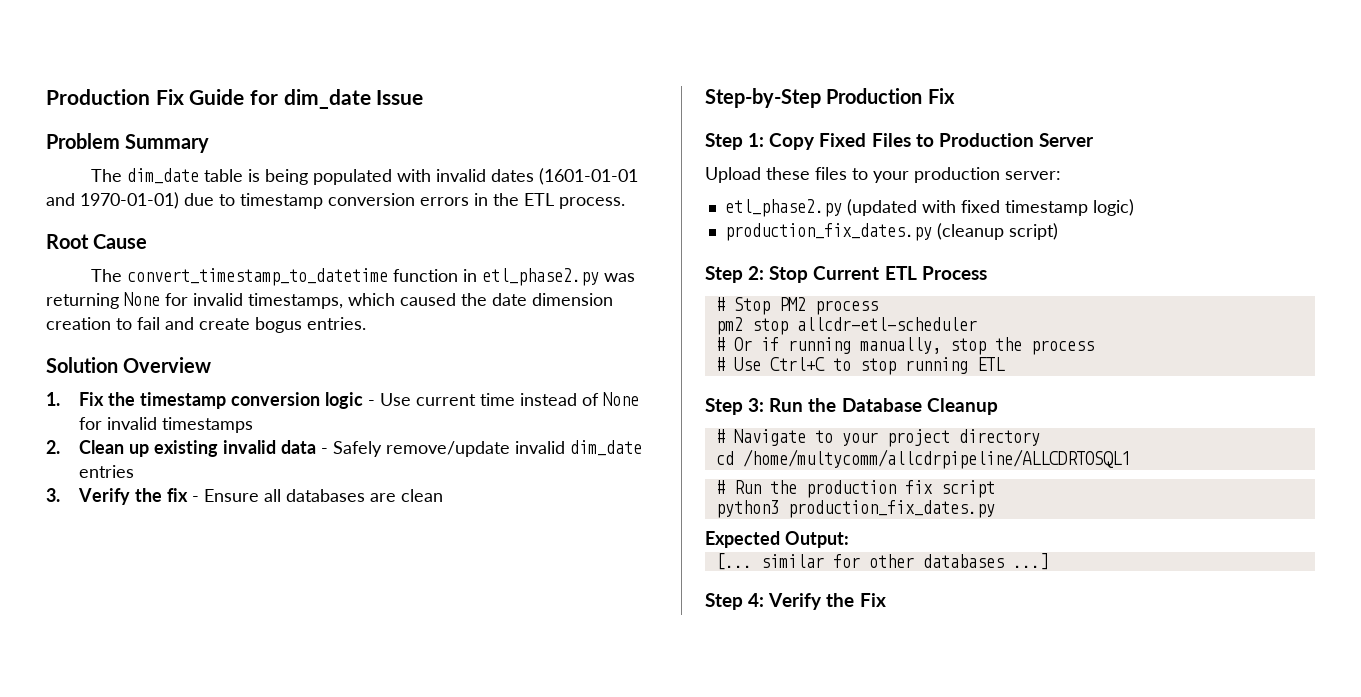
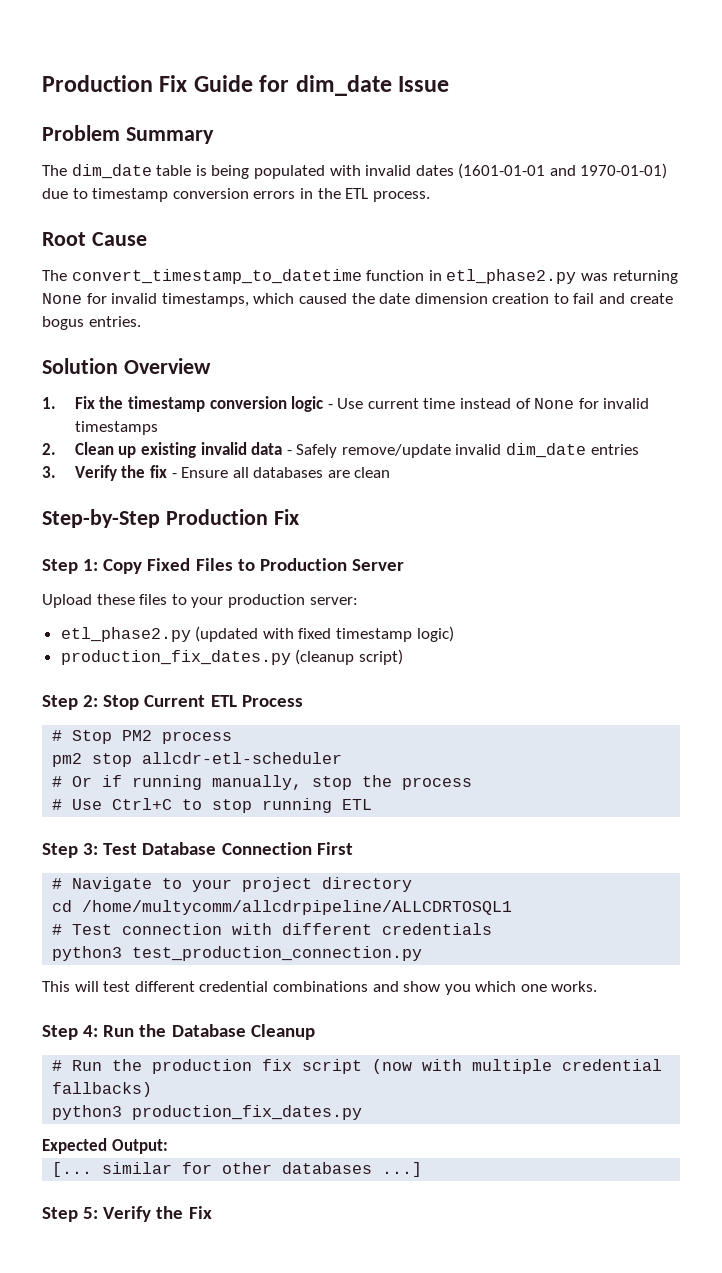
[769,398,998,415] Run the Database Cleanup -> [103,842,353,855] Test Database Connection First
(1130, 459) none -> [52,923,493,935] [52,946,423,961] [42,981,598,995] [42,1024,315,1040] // # Test connection with different credentials // python3 test_production_connection.py // This will test different credential combinations and show you which one works. // Step 4: Run the Database Cleanup
(995, 489) none -> [372,1059,663,1074] [52,1082,153,1097] (now with multiple credential fallbacks)
[748,593,765,607] 4: -> [83,1207,99,1219] 5:

